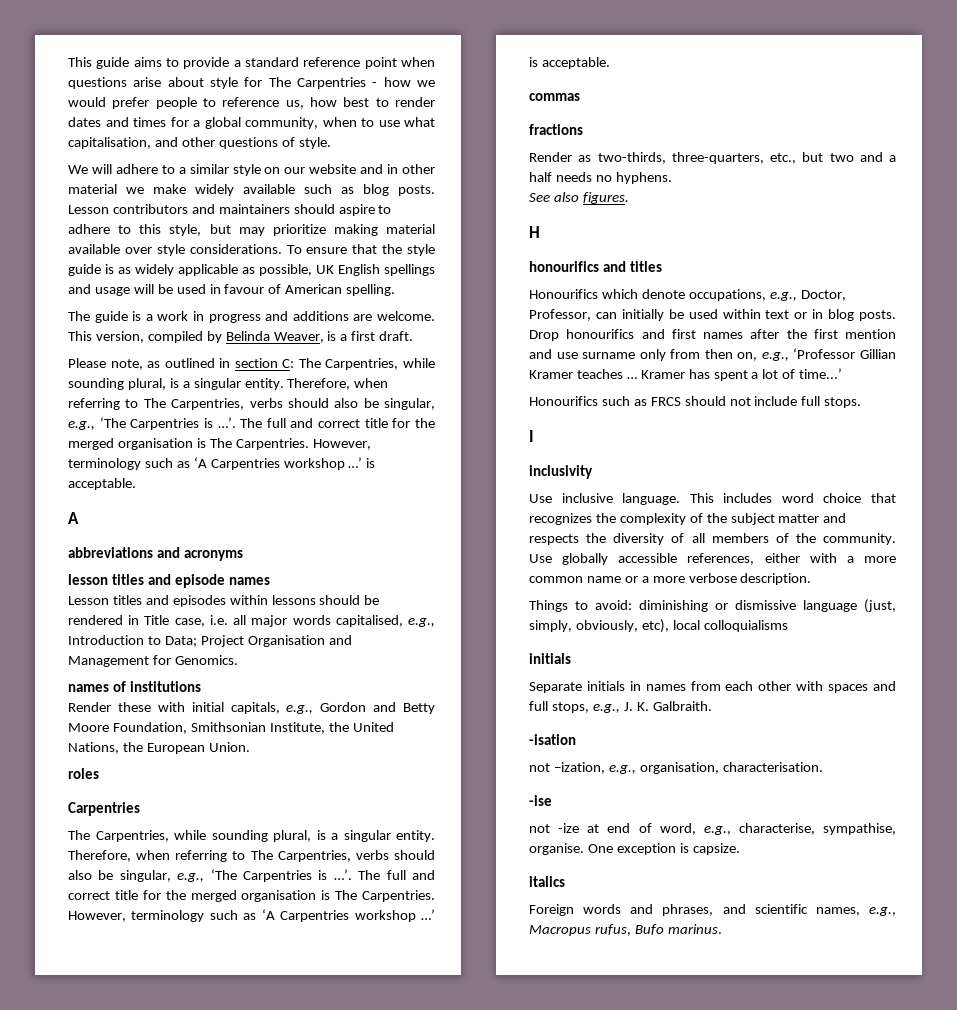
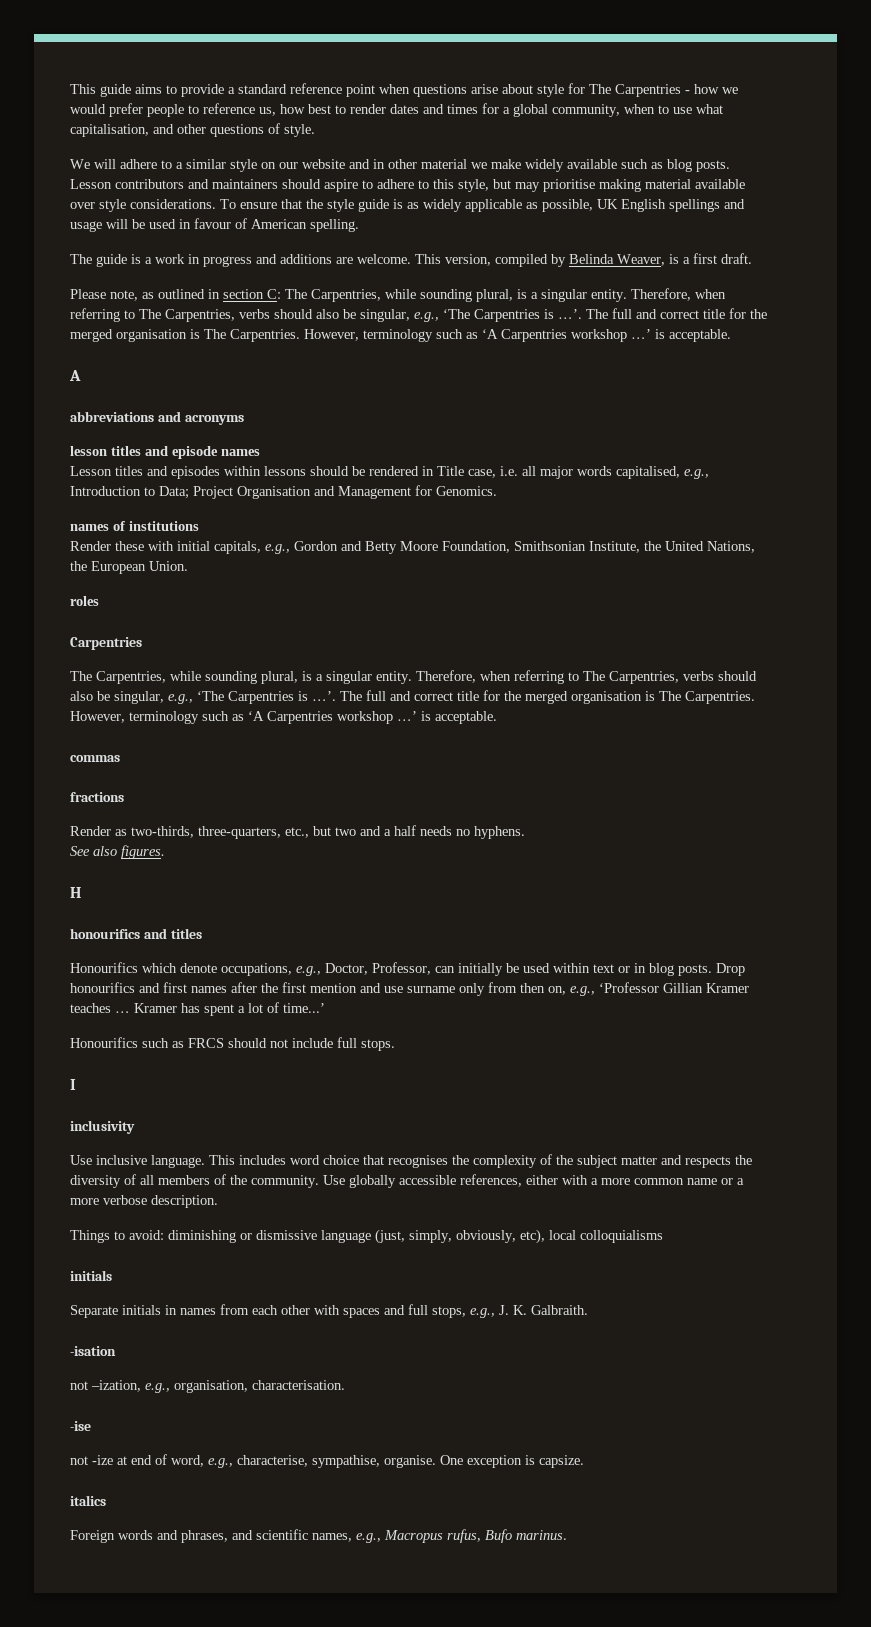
[272,224,326,236] prioritize -> [543,179,595,192] prioritise
[529,513,592,525] recognizes -> [388,1155,448,1168] recognises

